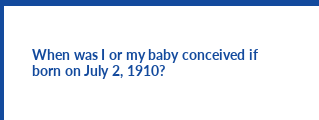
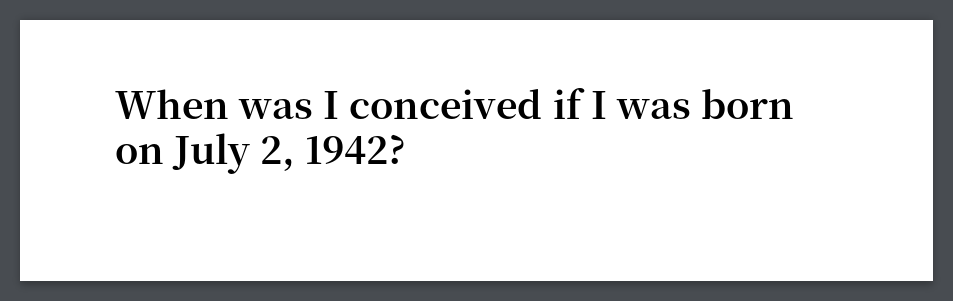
[108,49,258,63] or my baby conceived if -> [349,88,691,119] conceived if I was
[126,65,165,76] 1910? -> [305,134,407,164] 1942?

